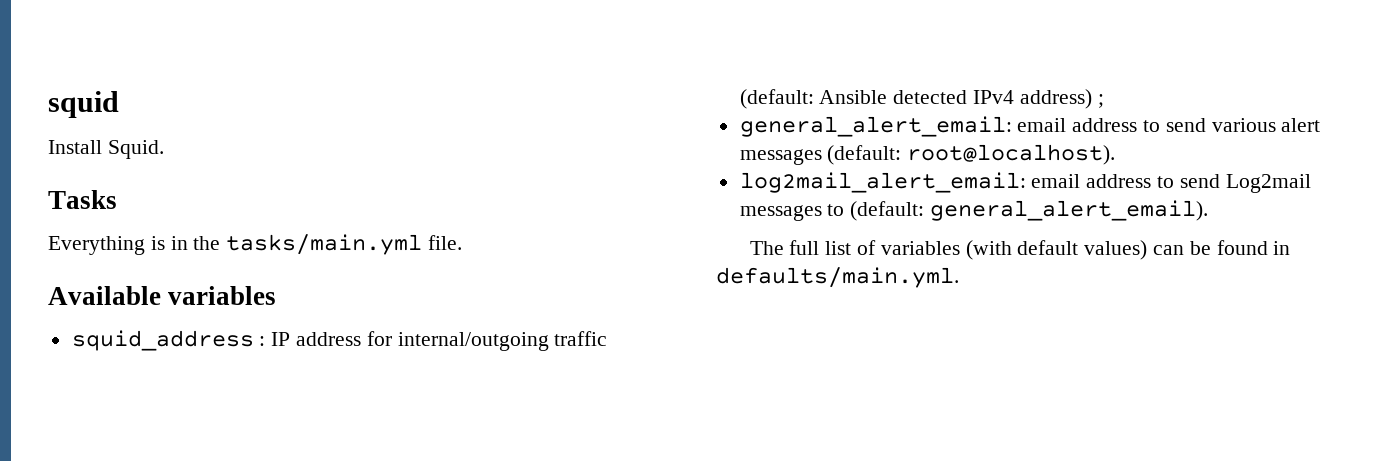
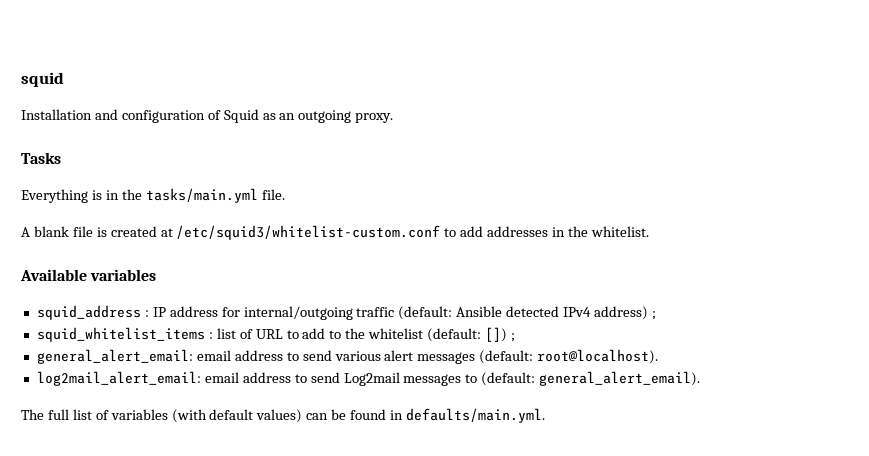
[48,140,164,159] Install Squid. -> [21,109,394,123] Installation and configuration of Squid as an outgoing proxy.
(463, 242) none -> [21,225,649,240] // A blank file is created at /etc/squid3/whitelist-custom.conf to add addresses in the whitelist.
(1104, 101) none -> [36,327,515,342] // squid_whitelist_items : list of URL to add to the whitelist (default: []) ;

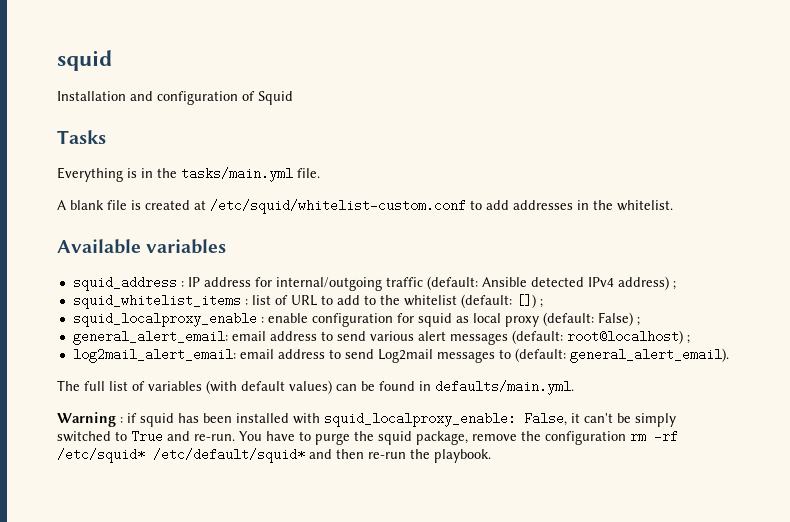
[262,110,394,123] as an outgoing proxy. -> (293, 98) none
[176,225,441,240] /etc/squid3/whitelist-custom.conf -> [210,199,466,214] /etc/squid/whitelist-custom.conf
(515, 337) none -> [72,312,640,327] // squid_localproxy_enable : enable configuration for squid as local proxy (default: False) ;
[537,349,659,364] root@localhost). -> [566,330,690,344] root@localhost) ;
(545, 415) none -> [57,412,676,427] [57,430,678,445] [57,448,491,463] // Warning : if squid has been installed with squid_localproxy_enable: False, it can't be simply switched to True and re-run. You have to purge the squid package, remove the configuration rm -rf /etc/squid* /etc/default/squid* and then re-run the playbook.

